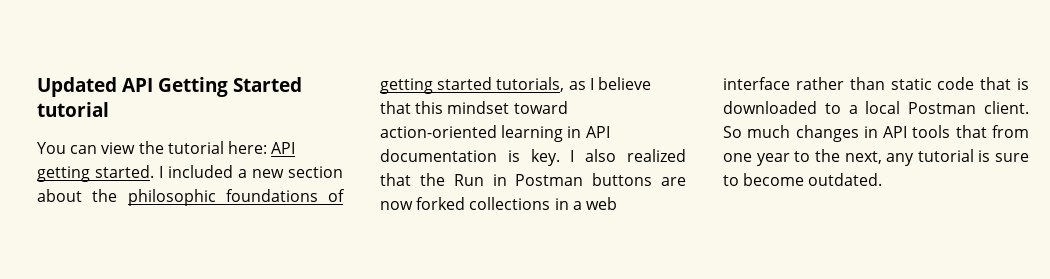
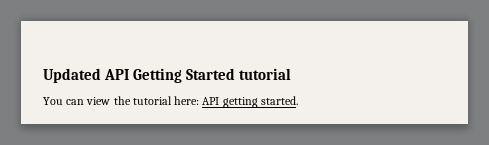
[159,165,343,178] [37,189,345,206] [380,77,651,94] [380,101,568,114] [380,125,610,142] [380,149,686,166] [380,173,686,186] [380,197,617,210] [723,77,1029,90] [723,101,1029,114] [723,125,1029,142] [723,149,1029,166] [723,173,883,186] I included a new section about the philosophic foundations of getting started tutorials, as I believe that this mindset toward action-oriented learning in API documentation is key. I also realized that the Run in Postman buttons are now forked collections in a web interface rather than static code that is downloaded to a local Postman client. So much changes in API tools that from one year to the next, any tutorial is sure to become outdated. -> (298, 100) none

